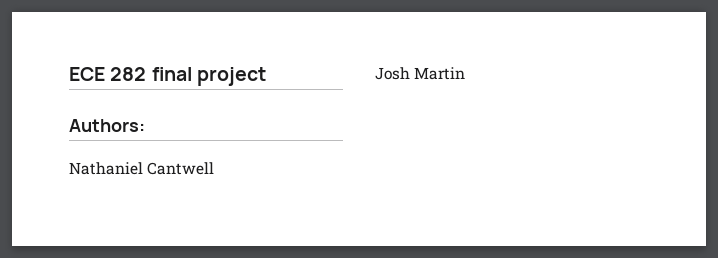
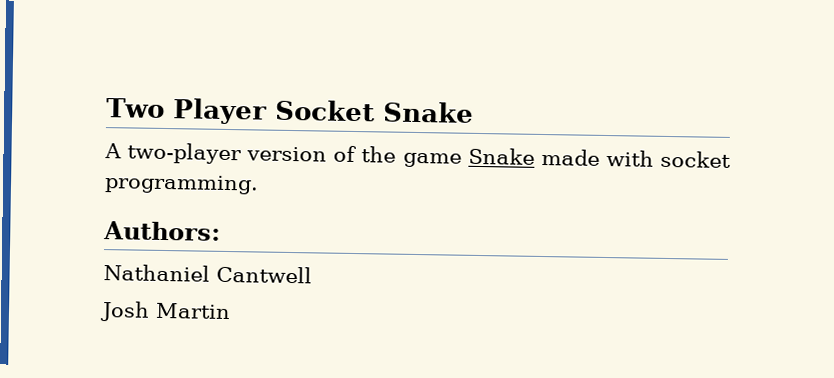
[69,67,266,86] ECE 282 final project -> [106,98,474,125] [104,142,731,168] [104,174,259,195] Two Player Socket Snake // A two-player version of the game Snake made with socket programming.

